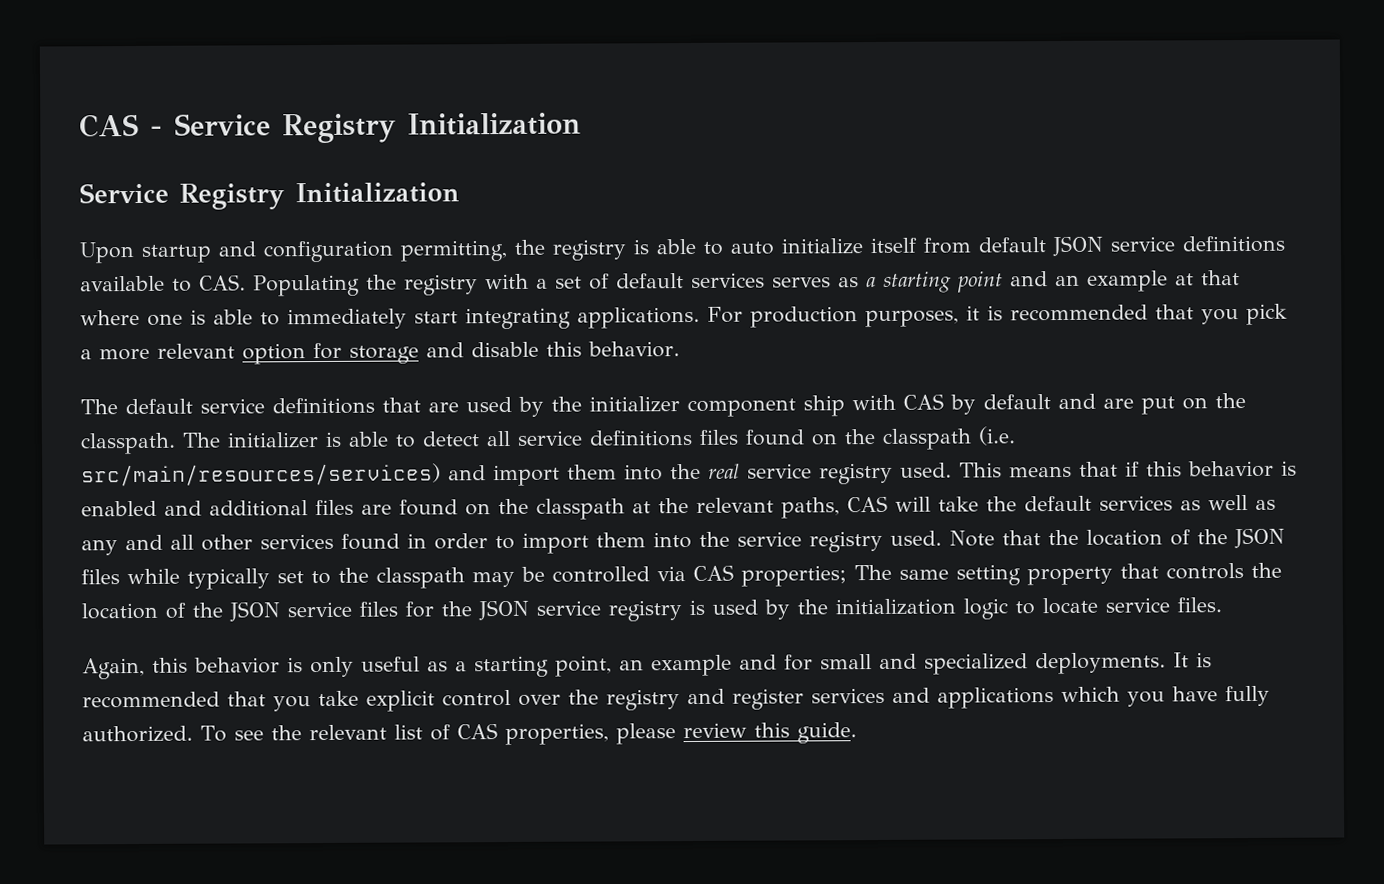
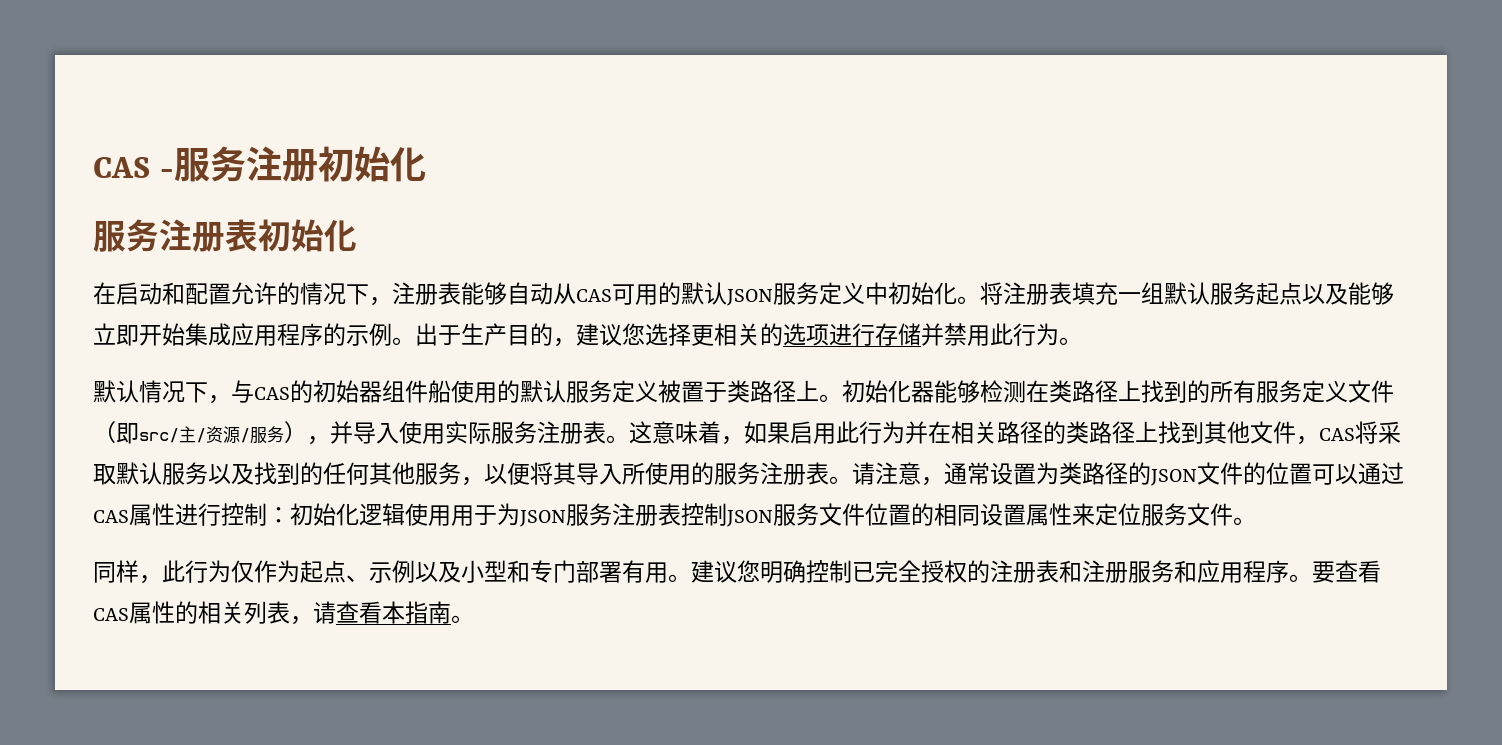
[174,112,581,144] [79,182,460,210] [79,235,1285,264] [80,270,1240,297] [80,303,1288,330] [80,341,680,365] [80,393,1246,418] [80,426,1016,455] [81,460,1297,487] [81,494,1276,520] [81,527,1285,556] [81,562,1282,590] [81,597,1222,622] [82,652,1212,680] [82,685,1270,712] [82,722,857,746] Service Registry Initialization // Service Registry Initialization // Upon startup and configuration permitting, the registry is able to auto initialize itself from default JSON service definitions available to CAS. Populating the registry with a set of default services serves as a starting point and an example at that where one is able to immediately start integrating applications. For production purposes, it is recommended that you pick a more relevant option for storage and disable this behavior. // The default service definitions that are used by the initializer component ship with CAS by default and are put on the classpath. The initializer is able to detect all service definitions files found on the classpath (i.e. src/main/resources/services) and import them into the real service registry used. This means that if this behavior is enabled and additional files are found on the classpath at the relevant paths, CAS will take the default services as well as any and all other services found in order to import them into the service registry used. Note that the location of the JSON files while typically set to the classpath may be controlled via CAS properties; The same setting property that controls the location of the JSON service files for the JSON service registry is used by the initialization logic to locate service files. // Again, this behavior is only useful as a starting point, an example and for small and specialized deployments. It is recommended that you take explicit control over the registry and register services and applications which you have fully authorized. To see the relevant list of CAS properties, please review this guide. -> [173,146,426,182] [93,219,357,252] [93,282,1394,306] [93,323,1082,347] [93,380,1394,404] [93,421,1401,445] [93,462,1404,486] [93,503,1256,527] [93,560,1381,584] [93,601,474,625] 服务注册初始化 // 服务注册表初始化 // 在启动和配置允许的情况下，注册表能够自动从CAS可用的默认JSON服务定义中初始化。将注册表填充一组默认服务起点以及能够立即开始集成应用程序的示例。出于生产目的，建议您选择更相关的选项进行存储并禁用此行为。 // 默认情况下，与CAS的初始器组件船使用的默认服务定义被置于类路径上。初始化器能够检测在类路径上找到的所有服务定义文件（即src/主/资源/服务），并导入使用实际服务注册表。这意味着，如果启用此行为并在相关路径的类路径上找到其他文件，CAS将采取默认服务以及找到的任何其他服务，以便将其导入所使用的服务注册表。请注意，通常设置为类路径的JSON文件的位置可以通过CAS属性进行控制：初始化逻辑使用用于为JSON服务注册表控制JSON服务文件位置的相同设置属性来定位服务文件。 // 同样，此行为仅作为起点、示例以及小型和专门部署有用。建议您明确控制已完全授权的注册表和注册服务和应用程序。要查看CAS属性的相关列表，请查看本指南。

